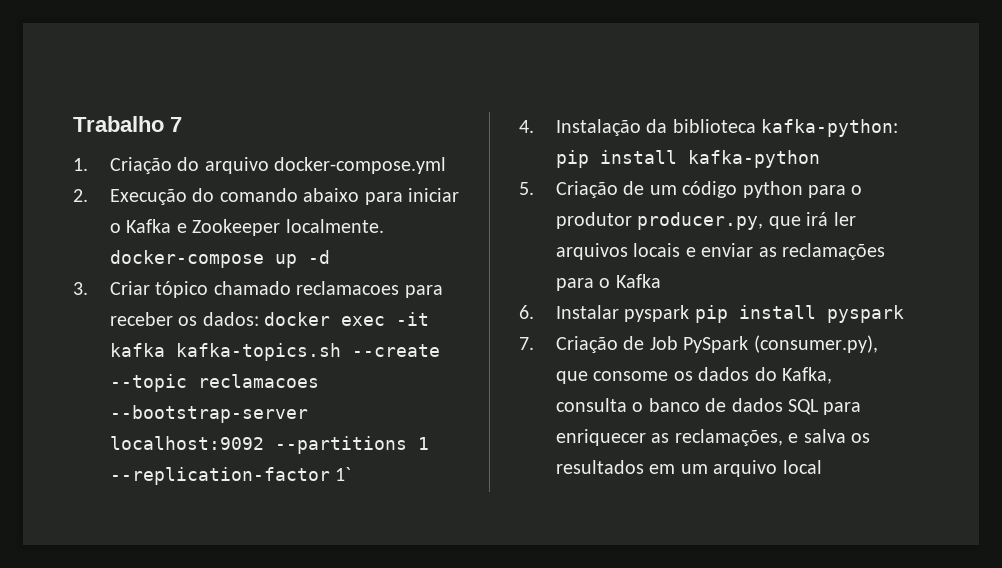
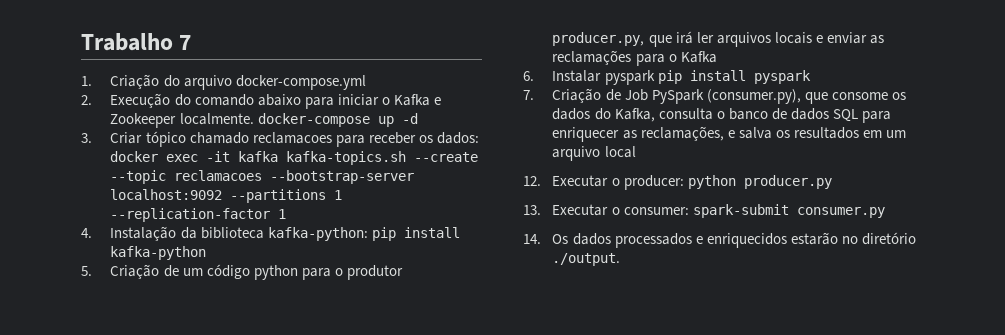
[335,467,352,481] 1` -> [278,209,287,219] 1
(822, 467) none -> [523,175,832,190] [523,204,885,218] [523,232,916,248] [552,253,621,266] // 12. Executar o producer: python producer.py // 13. Executar o consumer: spark-submit consumer.py // 14. Os dados processados e enriquecidos estarão no diretório ./output.

